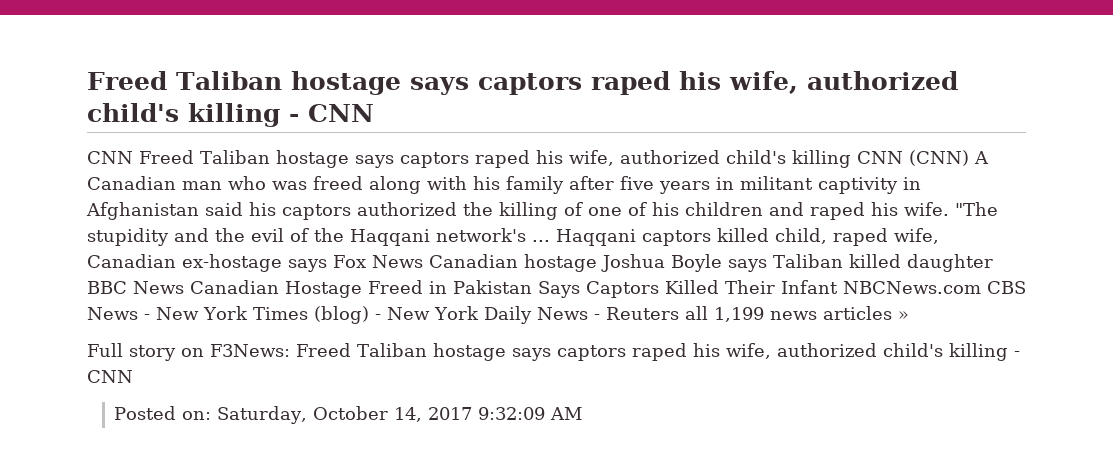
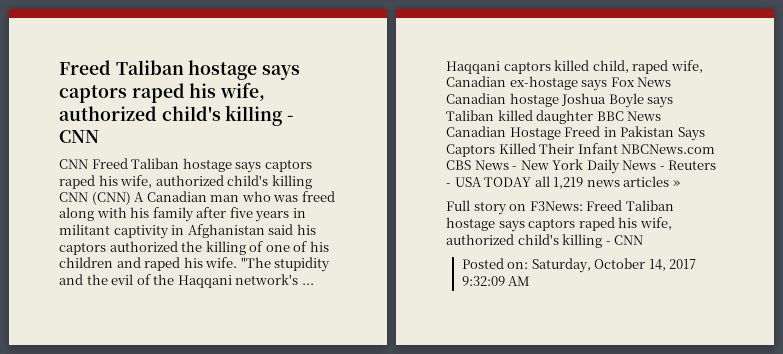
[252,306,764,324] Times (blog) - New York Daily News - Reuters all 1,199 -> [586,159,717,174] [446,176,584,189] Daily News - Reuters - USA TODAY all 1,219

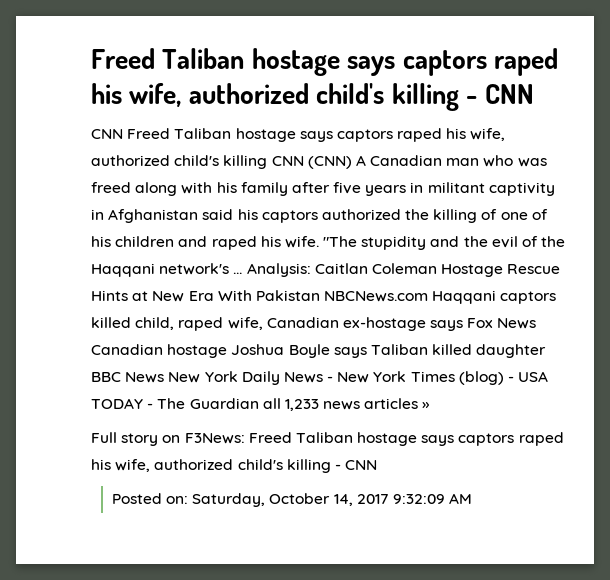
(314, 284) none -> [246,263,561,277] [91,290,429,302] Analysis: Caitlan Coleman Hostage Rescue Hints at New Era With Pakistan NBCNews.com
[446,126,705,141] [446,143,716,157] [446,160,518,170] Canadian Hostage Freed in Pakistan Says Captors Killed Their Infant NBCNews.com CBS News - -> (165, 377) none
[668,160,717,170] [446,176,584,189] Reuters - USA TODAY all 1,219 -> [337,371,549,385] [91,398,319,411] New York Times (blog) - USA TODAY - The Guardian all 1,233

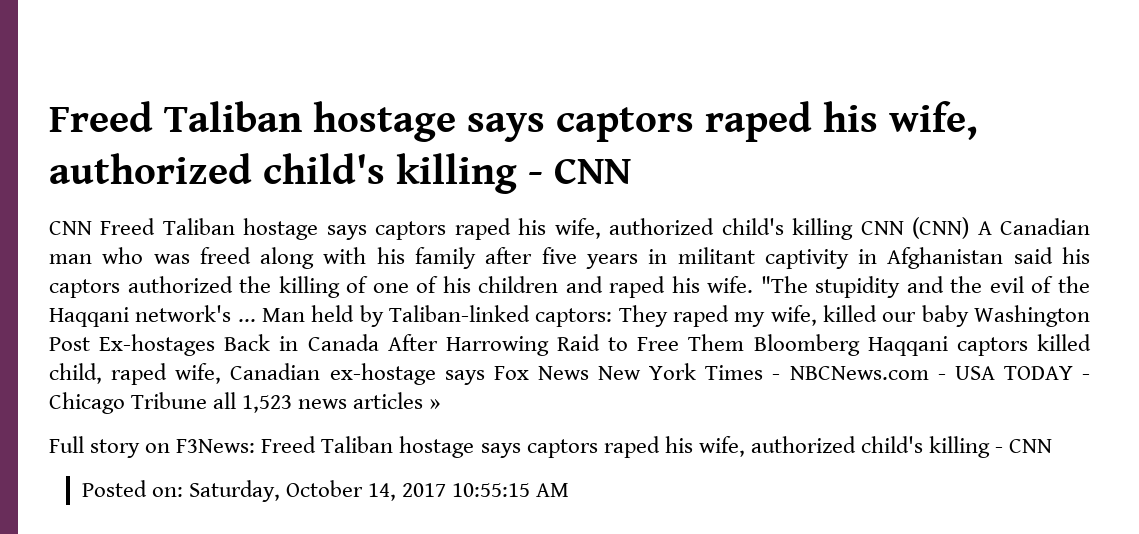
[246,263,561,277] [91,290,429,302] Analysis: Caitlan Coleman Hostage Rescue Hints at New Era With Pakistan NBCNews.com -> [262,305,1091,327] [49,334,860,356] Man held by Taliban-linked captors: They raped my wife, killed our baby Washington Post Ex-hostages Back in Canada After Harrowing Raid to Free Them Bloomberg
[91,344,547,358] [91,371,334,385] Canadian hostage Joshua Boyle says Taliban killed daughter BBC News New York Daily News - -> (589, 373) none
[458,371,504,385] (blog) -> [772,366,929,380] - NBCNews.com
[157,398,319,411] The Guardian all 1,233 -> [49,392,293,414] Chicago Tribune all 1,523
[392,494,445,504] 9:32:09 -> [452,483,531,497] 10:55:15

